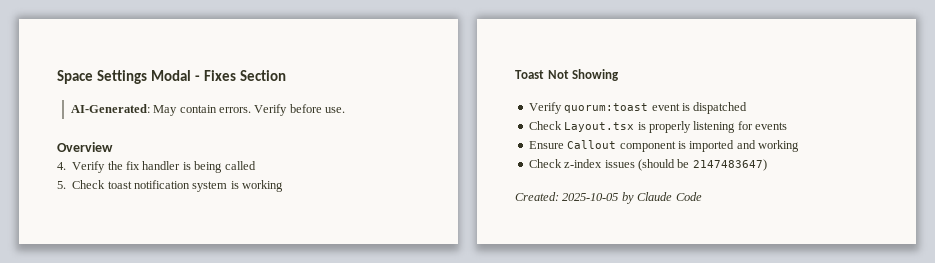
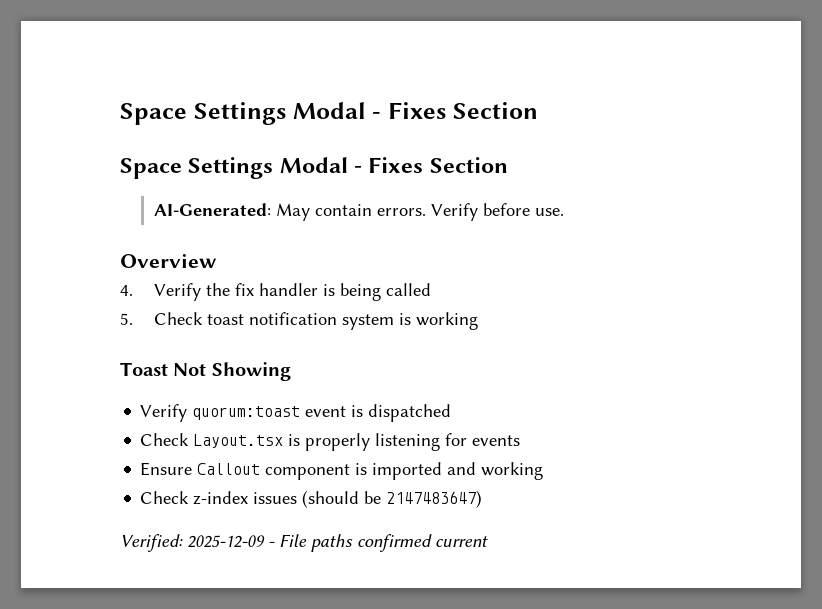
[57,70,286,84] Space Settings Modal - Fixes Section -> [120,102,538,125] [120,157,508,179] Space Settings Modal - Fixes Section // Space Settings Modal - Fixes Section
[515,192,702,204] Created: 2025-10-05 by Claude Code -> [120,534,488,552] Verified: 2025-12-09 - File paths confirmed current

